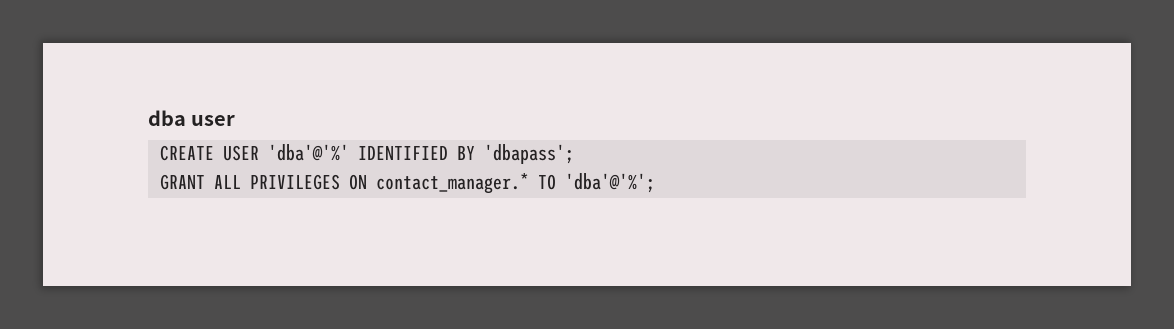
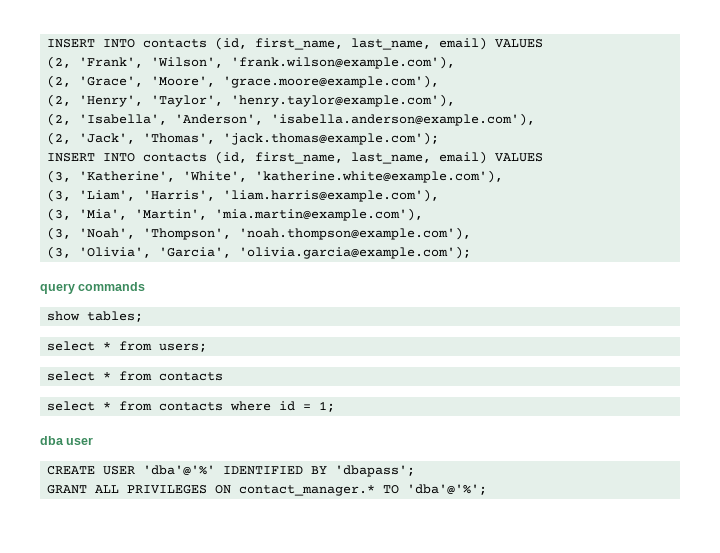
(148, 118) none -> [46,37,543,50] [46,56,455,69] [46,75,439,88] [46,94,455,107] [46,113,535,126] [46,132,439,145] [46,151,543,164] [46,170,503,183] [46,189,439,202] [46,208,423,221] [46,227,471,240] [46,246,471,259] [40,282,146,294] [46,311,143,322] [46,341,207,352] [46,371,223,381] [46,401,335,412] INSERT INTO contacts (id, first_name, last_name, email) VALUES // (2, 'Frank', 'Wilson', 'frank.wilson@example.com'), // (2, 'Grace', 'Moore', 'grace.moore@example.com'), // (2, 'Henry', 'Taylor', 'henry.taylor@example.com'), // (2, 'Isabella', 'Anderson', 'isabella.anderson@example.com'), // (2, 'Jack', 'Thomas', 'jack.thomas@example.com'); // INSERT INTO contacts (id, first_name, last_name, email) VALUES // (3, 'Katherine', 'White', 'katherine.white@example.com'), // (3, 'Liam', 'Harris', 'liam.harris@example.com'), // (3, 'Mia', 'Martin', 'mia.martin@example.com'), // (3, 'Noah', 'Thompson', 'noah.thompson@example.com'), // (3, 'Olivia', 'Garcia', 'olivia.garcia@example.com'); // query commands // show tables; // select * from users; // select * from contacts // select * from contacts where id = 1; //

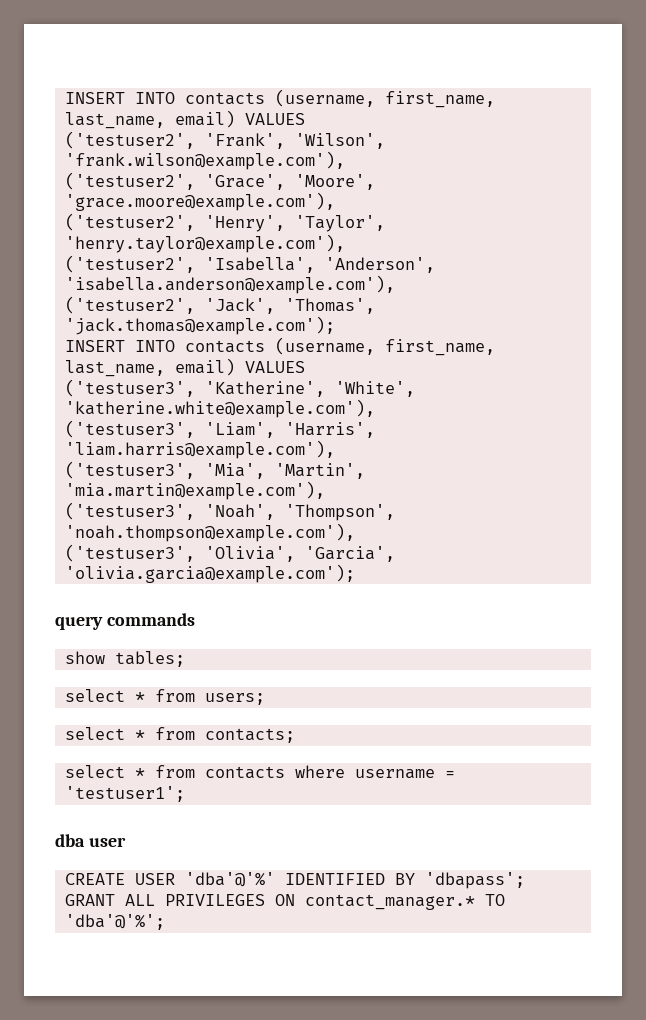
[46,37,543,50] [46,56,71,69] INSERT INTO contacts (id, first_name, last_name, email) VALUES // (2, -> [65,89,496,108] [65,110,306,129] [65,131,196,149] INSERT INTO contacts (username, first_name, last_name, email) VALUES // ('testuser2',
[46,75,71,88] (2, -> [65,172,196,190] ('testuser2',
[46,94,71,107] (2, -> [65,213,196,231] ('testuser2',
[46,113,71,126] (2, -> [65,255,196,273] ('testuser2',
[46,132,71,145] (2, -> [65,296,196,314] ('testuser2',
[214,151,543,164] [46,170,71,183] (id, first_name, last_name, email) VALUES // (3, -> [275,337,496,356] [65,358,306,377] [65,379,196,397] (username, first_name, last_name, email) VALUES // ('testuser3',
[46,189,71,202] (3, -> [65,420,196,438] ('testuser3',
[46,208,71,221] (3, -> [65,461,196,479] ('testuser3',
[46,227,71,240] (3, -> [65,502,196,520] ('testuser3',
[46,246,71,259] (3, -> [65,544,196,562] ('testuser3',
[158,372,223,381] contacts -> [205,728,296,743] contacts;
[278,401,335,412] id = 1; -> [355,769,456,779] [65,786,186,802] username = 'testuser1';

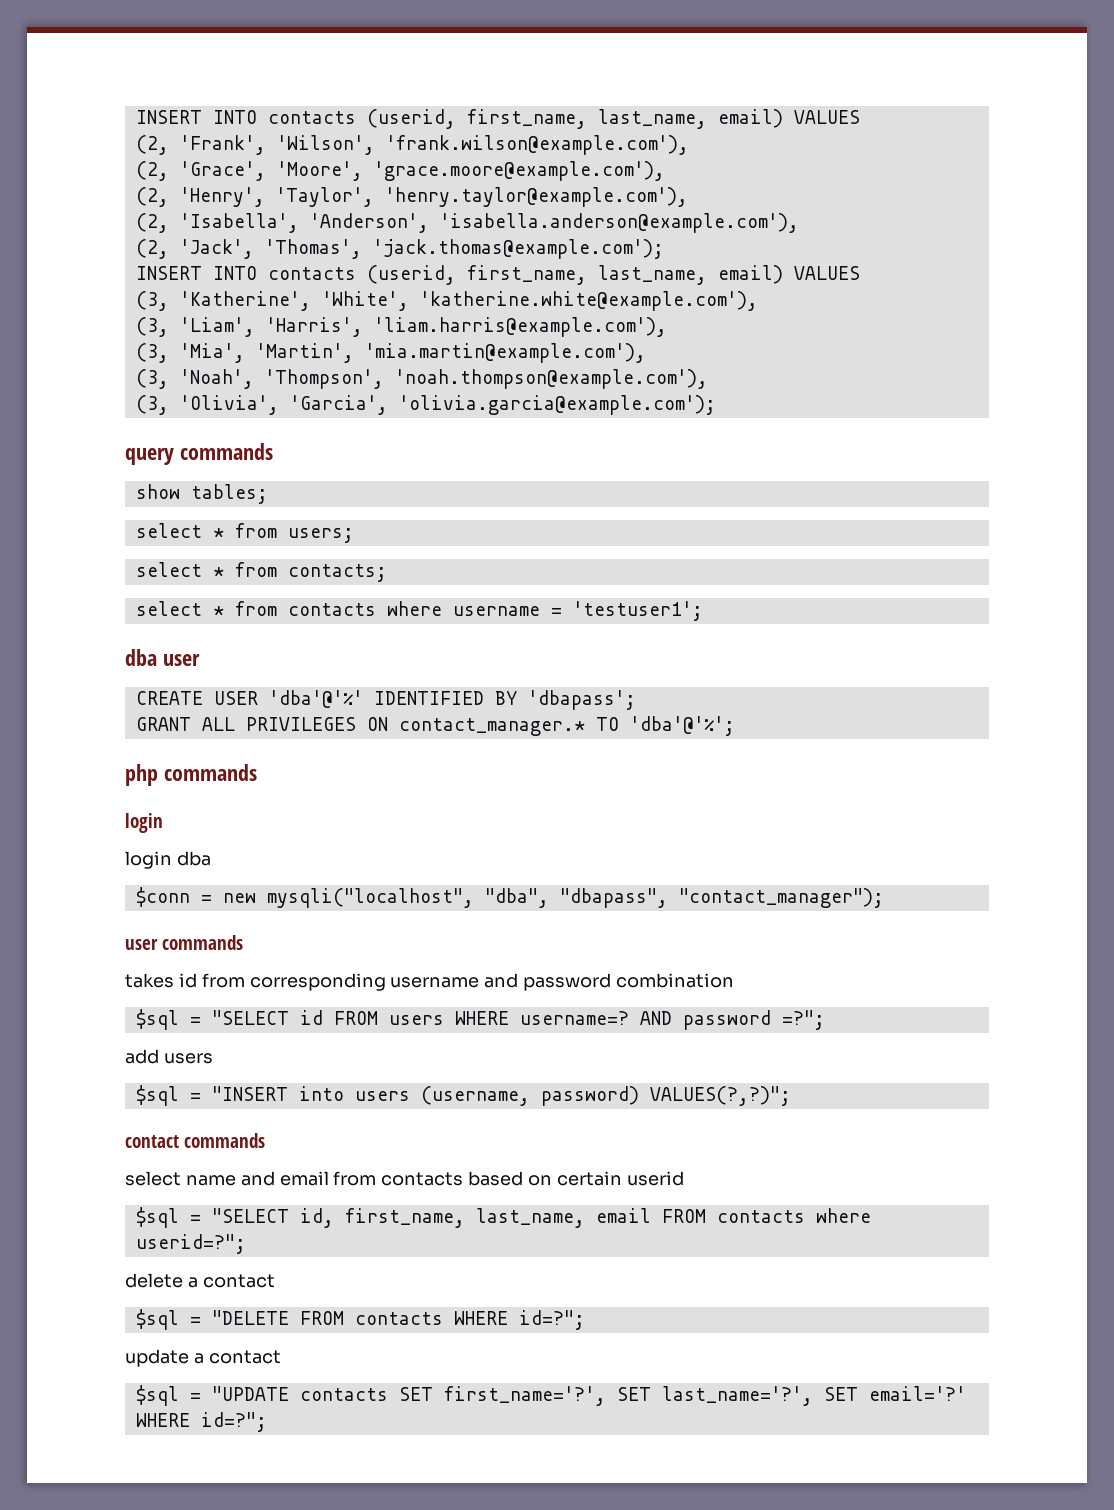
[65,89,496,108] [65,110,306,129] [65,131,196,149] INSERT INTO contacts (username, first_name, last_name, email) VALUES // ('testuser2', -> [135,109,860,129] [135,135,169,155] INSERT INTO contacts (userid, first_name, last_name, email) VALUES // (2,
[65,172,196,190] ('testuser2', -> [135,161,169,181] (2,
[65,213,196,231] ('testuser2', -> [135,187,169,207] (2,
[65,255,196,273] ('testuser2', -> [135,213,169,233] (2,
[65,296,196,314] ('testuser2', -> [135,239,169,259] (2,
[275,337,496,356] [65,358,306,377] [65,379,196,397] (username, first_name, last_name, email) VALUES // ('testuser3', -> [366,265,860,285] [135,291,169,311] (userid, first_name, last_name, email) VALUES // (3,
[65,420,196,438] ('testuser3', -> [135,317,169,337] (3,
[65,461,196,479] ('testuser3', -> [135,343,169,363] (3,
[65,502,196,520] ('testuser3', -> [135,369,169,389] (3,
[65,544,196,562] ('testuser3', -> [135,395,169,415] (3,
(166, 922) none -> [125,764,257,786] [125,813,163,833] [125,851,211,869] [135,887,884,908] [125,935,243,950] [125,973,735,991] [135,1009,825,1030] [125,1049,213,1064] [135,1085,791,1106] [125,1133,265,1148] [125,1171,684,1186] [135,1207,871,1228] [135,1234,246,1254] [125,1273,275,1288] [135,1309,585,1330] [125,1349,281,1367] [135,1385,966,1406] [135,1412,267,1432] // php commands // login // login dba // $conn = new mysqli("localhost", "dba", "dbapass", "contact_manager"); // user commands // takes id from corresponding username and password combination // $sql = "SELECT id FROM users WHERE username=? AND password =?"; // add users // $sql = "INSERT into users (username, password) VALUES(?,?)"; // contact commands // select name and email from contacts based on certain userid // $sql = "SELECT id, first_name, last_name, email FROM contacts where userid=?"; // delete a contact // $sql = "DELETE FROM contacts WHERE id=?"; // update a contact // $sql = "UPDATE contacts SET first_name='?', SET last_name='?', SET email='?' WHERE id=?";

